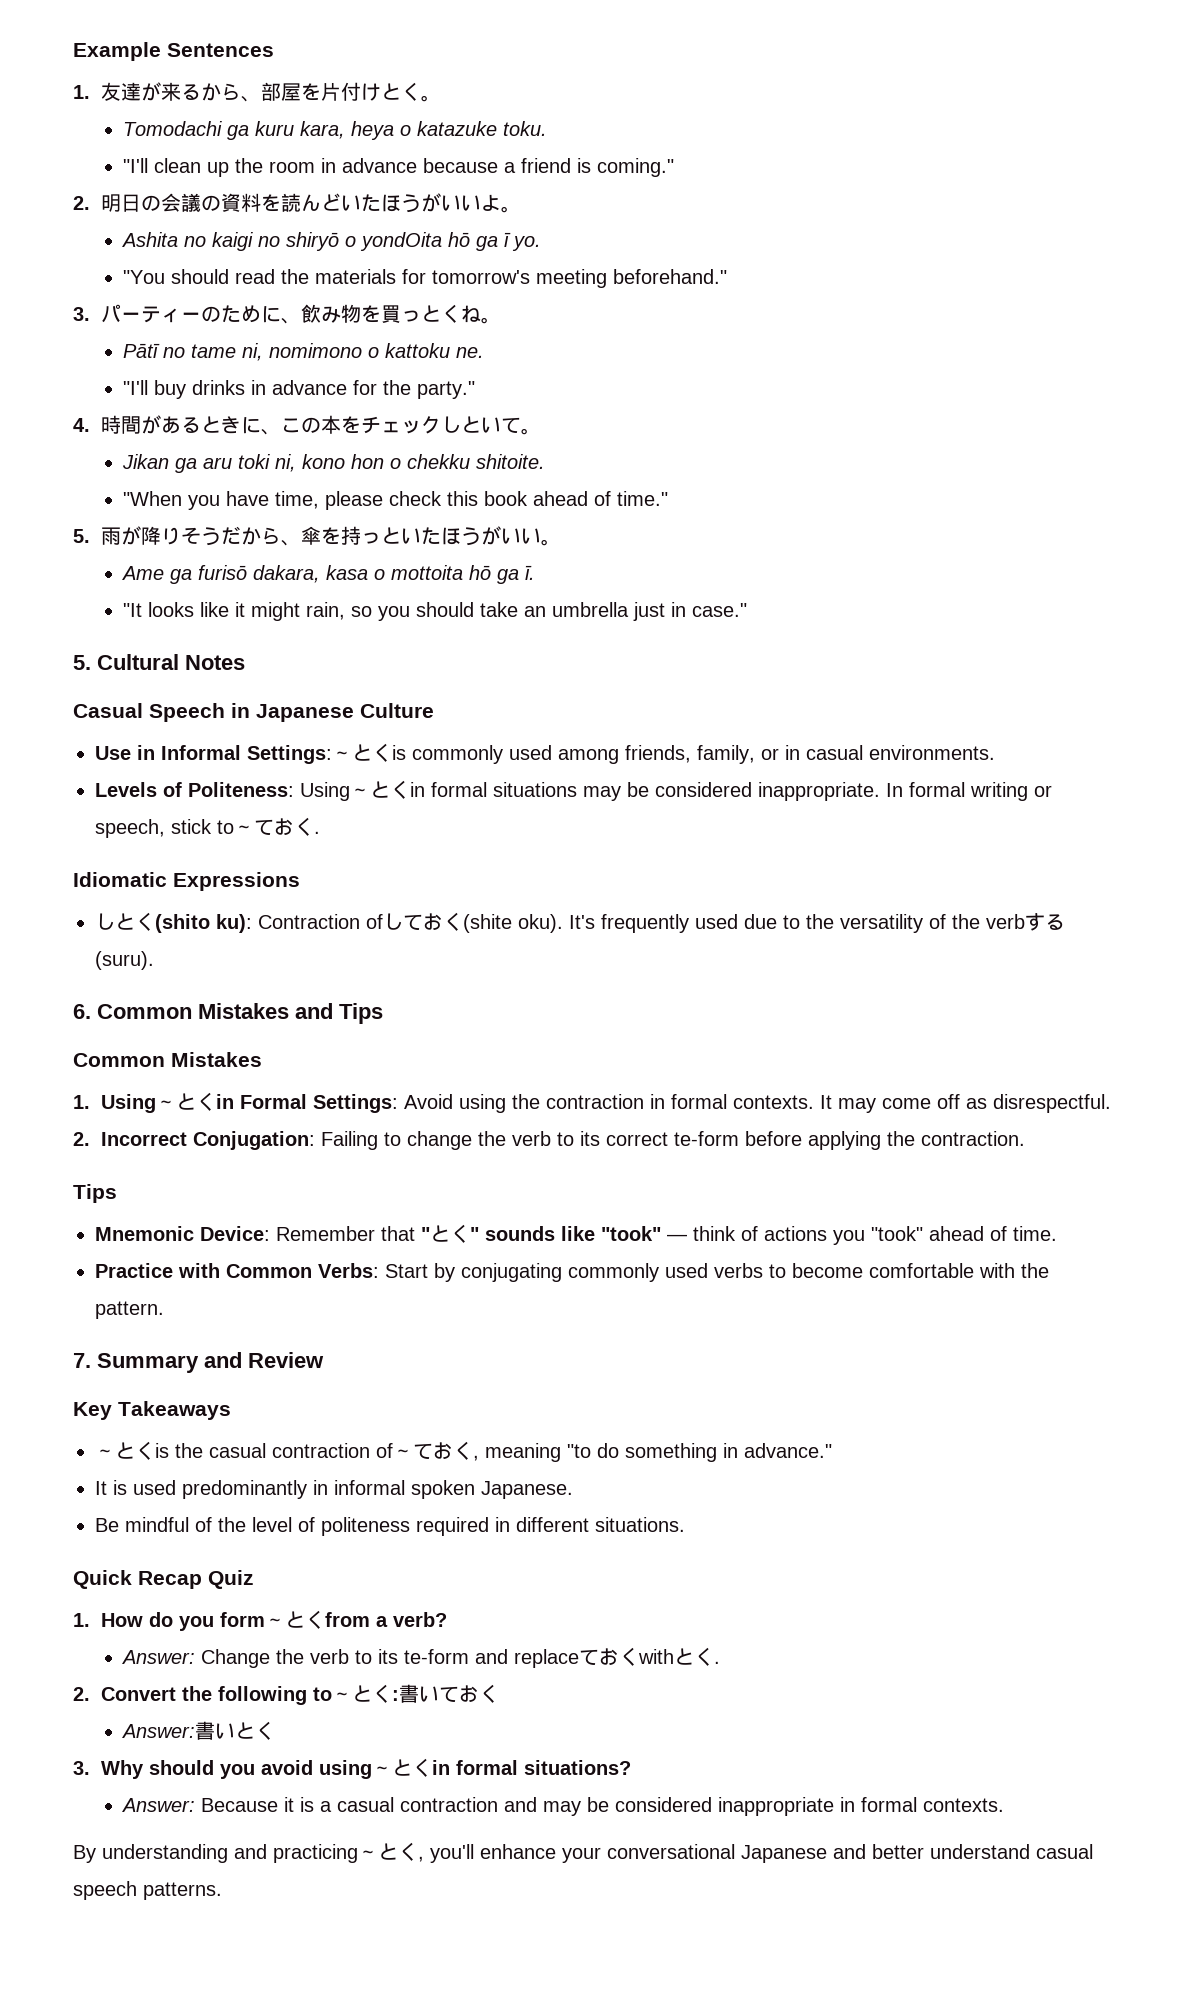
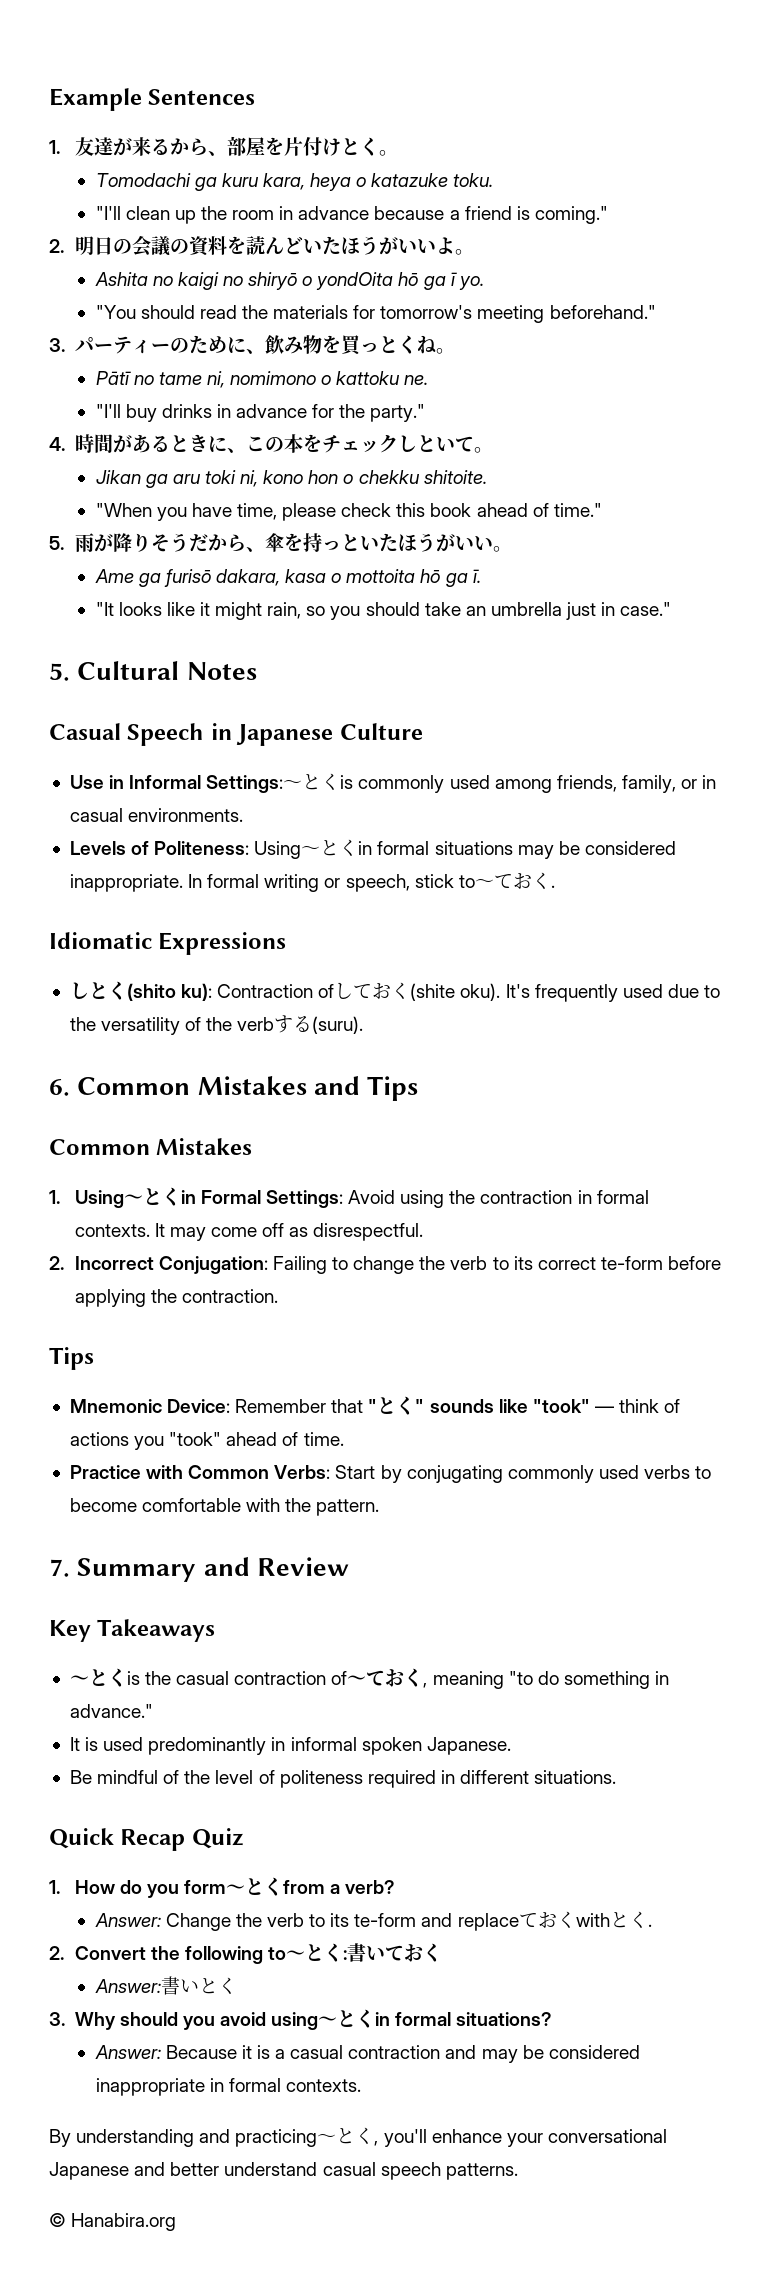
(222, 1891) none -> [49,2213,177,2231] // © Hanabira.org

